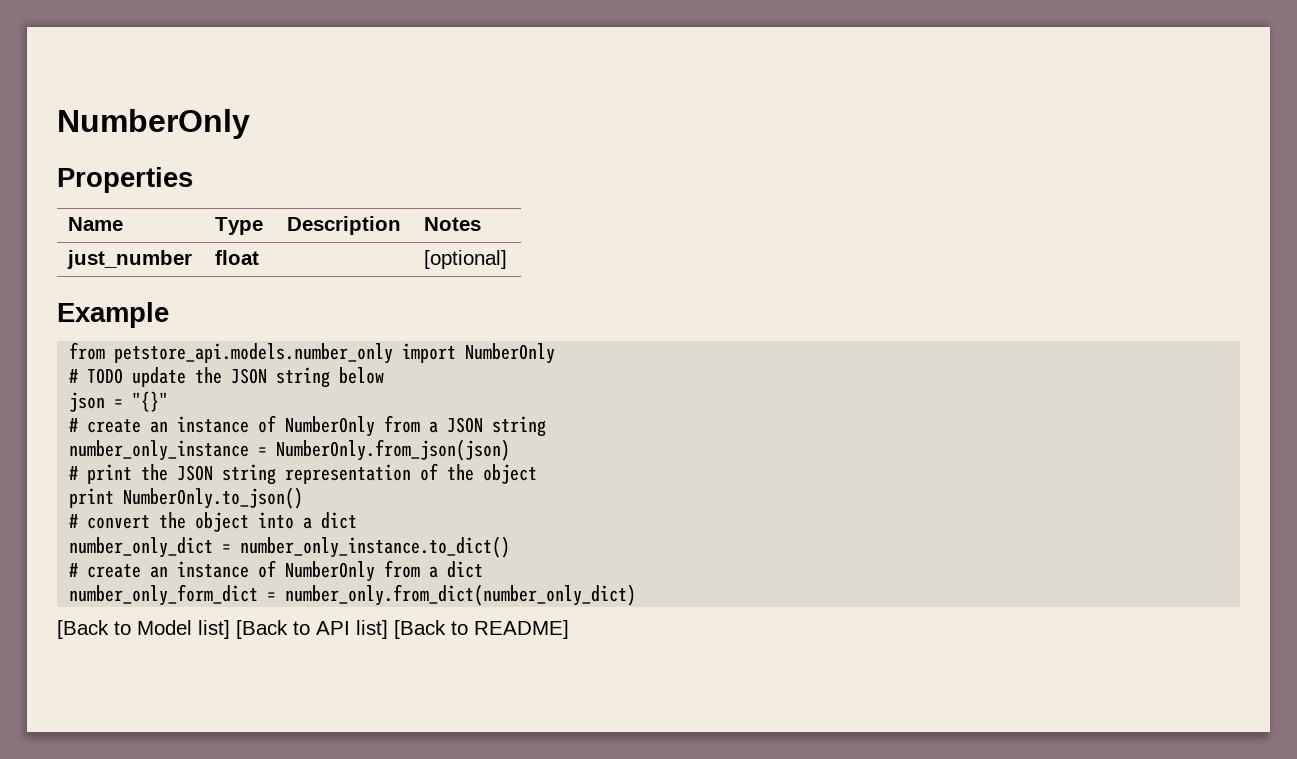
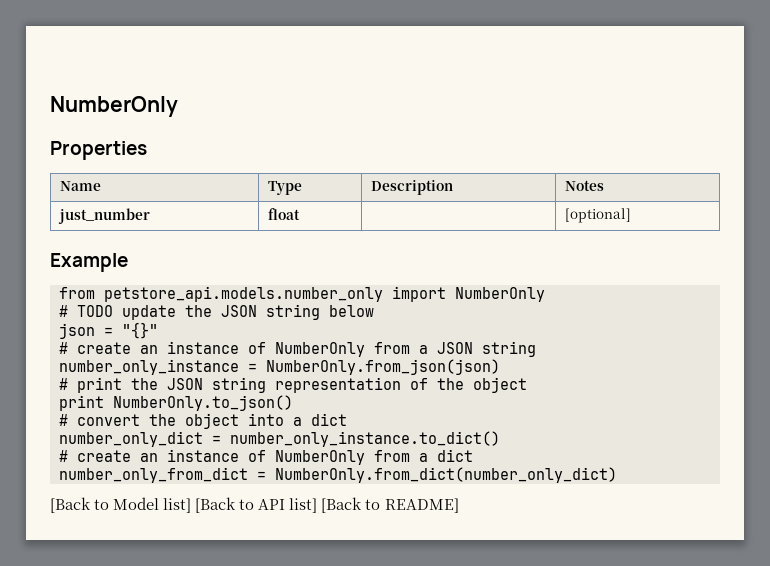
[69,584,637,606] number_only_form_dict = number_only.from_dict(number_only_dict) -> [59,467,617,483] number_only_from_dict = NumberOnly.from_dict(number_only_dict)

